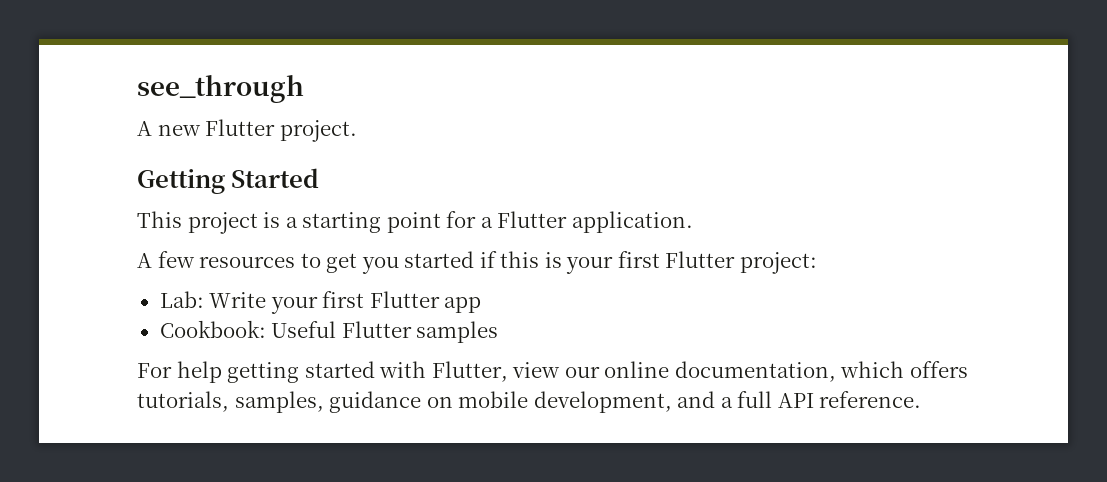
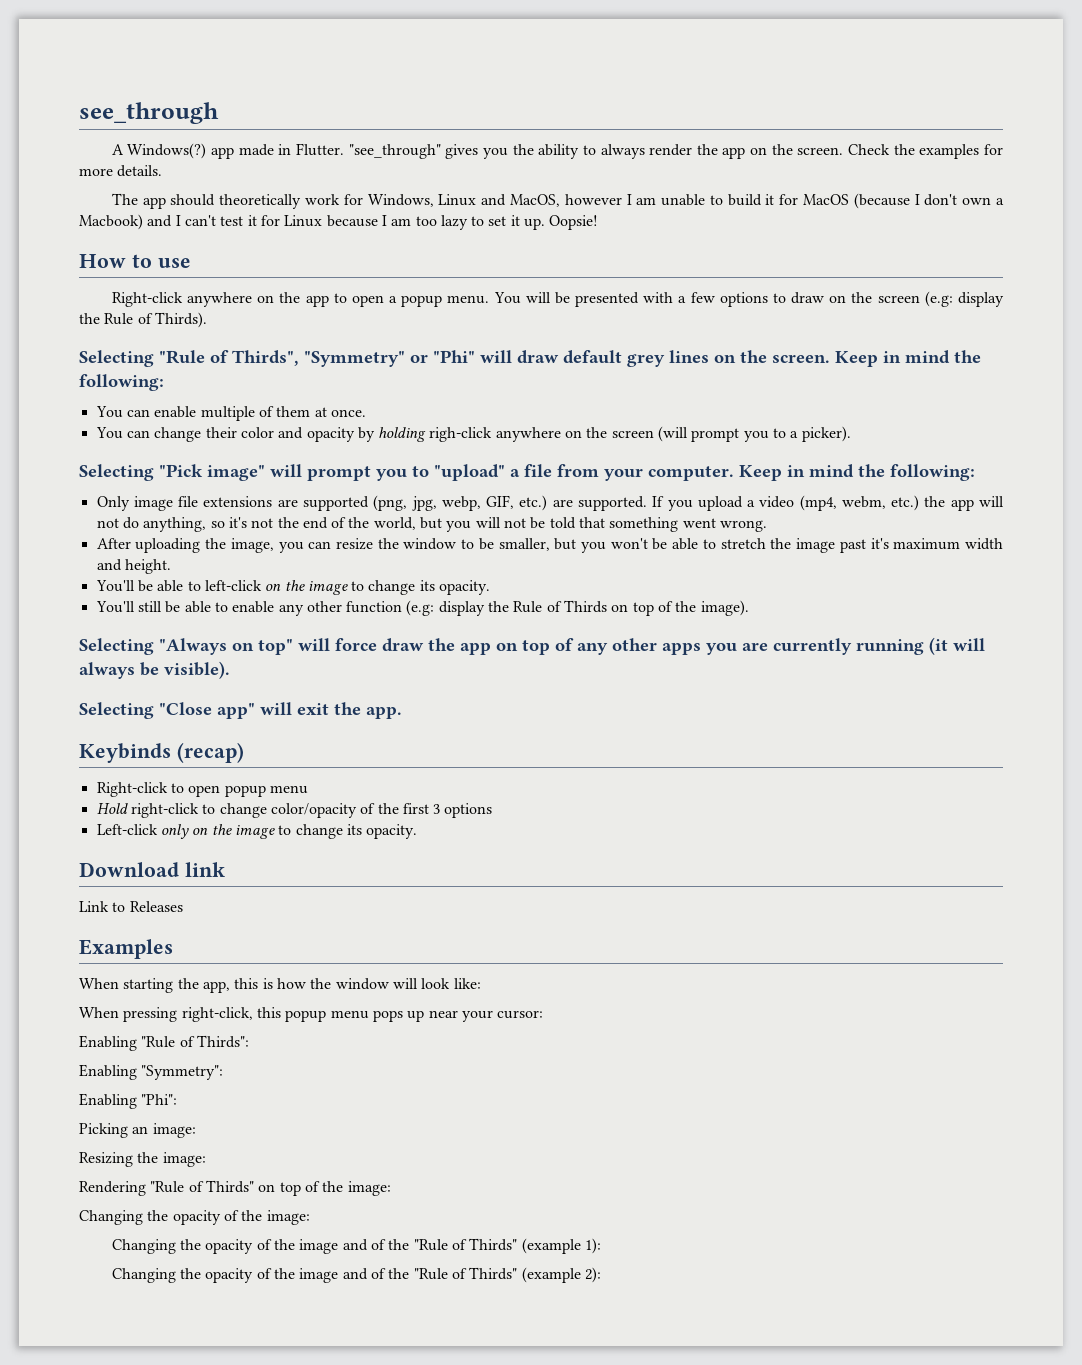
[157,119,357,142] [137,168,320,194] [137,211,693,234] [137,251,817,274] [159,291,482,314] [159,320,499,343] [137,361,968,383] [137,391,922,413] new Flutter project. // Getting Started // This project is a starting point for a Flutter application. // A few resources to get you started if this is your first Flutter project: // Lab: Write your first Flutter app // Cookbook: Useful Flutter samples // For help getting started with Flutter, view our online documentation, which offers tutorials, samples, guidance on mobile development, and a full API reference. -> [127,143,1004,159] [79,165,163,177] [111,193,1004,209] [79,214,599,230] [79,254,191,268] [111,291,1005,307] [79,312,207,328] [79,350,981,367] [79,374,164,391] [95,406,366,421] [95,426,851,442] [79,464,975,481] [96,495,1004,511] [96,517,768,532] [96,538,1004,553] [96,559,171,574] [95,580,491,595] [95,600,749,616] [79,637,985,655] [79,661,230,679] [79,702,402,719] [79,742,244,763] [96,782,308,797] [96,803,493,818] [96,824,418,839] [79,862,225,877] [79,901,183,912] [79,939,173,959] [79,978,481,993] [79,1007,544,1022] [79,1035,249,1051] [79,1064,224,1080] [79,1093,178,1109] [79,1123,196,1138] [79,1152,206,1167] [79,1180,391,1196] [79,1210,310,1225] [111,1238,601,1254] [111,1267,601,1283] Windows(?) app made in Flutter. "see_through" gives you the ability to always render the app on the screen. Check the examples for more details. // The app should theoretically work for Windows, Linux and MacOS, however I am unable to build it for MacOS (because I don't own a Macbook) and I can't test it for Linux because I am too lazy to set it up. Oopsie! // How to use // Right-click anywhere on the app to open a popup menu. You will be presented with a few options to draw on the screen (e.g: display the Rule of Thirds). // Selecting "Rule of Thirds", "Symmetry" or "Phi" will draw default grey lines on the screen. Keep in mind the following: // You can enable multiple of them at once. // You can change their color and opacity by holding righ-click anywhere on the screen (will prompt you to a picker). // Selecting "Pick image" will prompt you to "upload" a file from your computer. Keep in mind the following: // Only image file extensions are supported (png, jpg, webp, GIF, etc.) are supported. If you upload a video (mp4, webm, etc.) the app will not do anything, so it's not the end of the world, but you will not be told that something went wrong. // After uploading the image, you can resize the window to be smaller, but you won't be able to stretch the image past it's maximum width and height. // You'll be able to left-click on the image to change its opacity. // You'll still be able to enable any other function (e.g: display the Rule of Thirds on top of the image). // Selecting "Always on top" will force draw the app on top of any other apps you are currently running (it will always be visible). // Selecting "Close app" will exit the app. // Keybinds (recap) // Right-click to open popup menu // Hold right-click to change color/opacity of the first 3 options // Left-click only on the image to change its opacity. // Download link // Link to Releases // Examples // When starting the app, this is how the window will look like: // When pressing right-click, this popup menu pops up near your cursor: // Enabling "Rule of Thirds": // Enabling "Symmetry": // Enabling "Phi": // Picking an image: // Resizing the image: // Rendering "Rule of Thirds" on top of the image: // Changing the opacity of the image: // Changing the opacity of the image and of the "Rule of Thirds" (example 1): // Changing the opacity of the image and of the "Rule of Thirds" (example 2):

